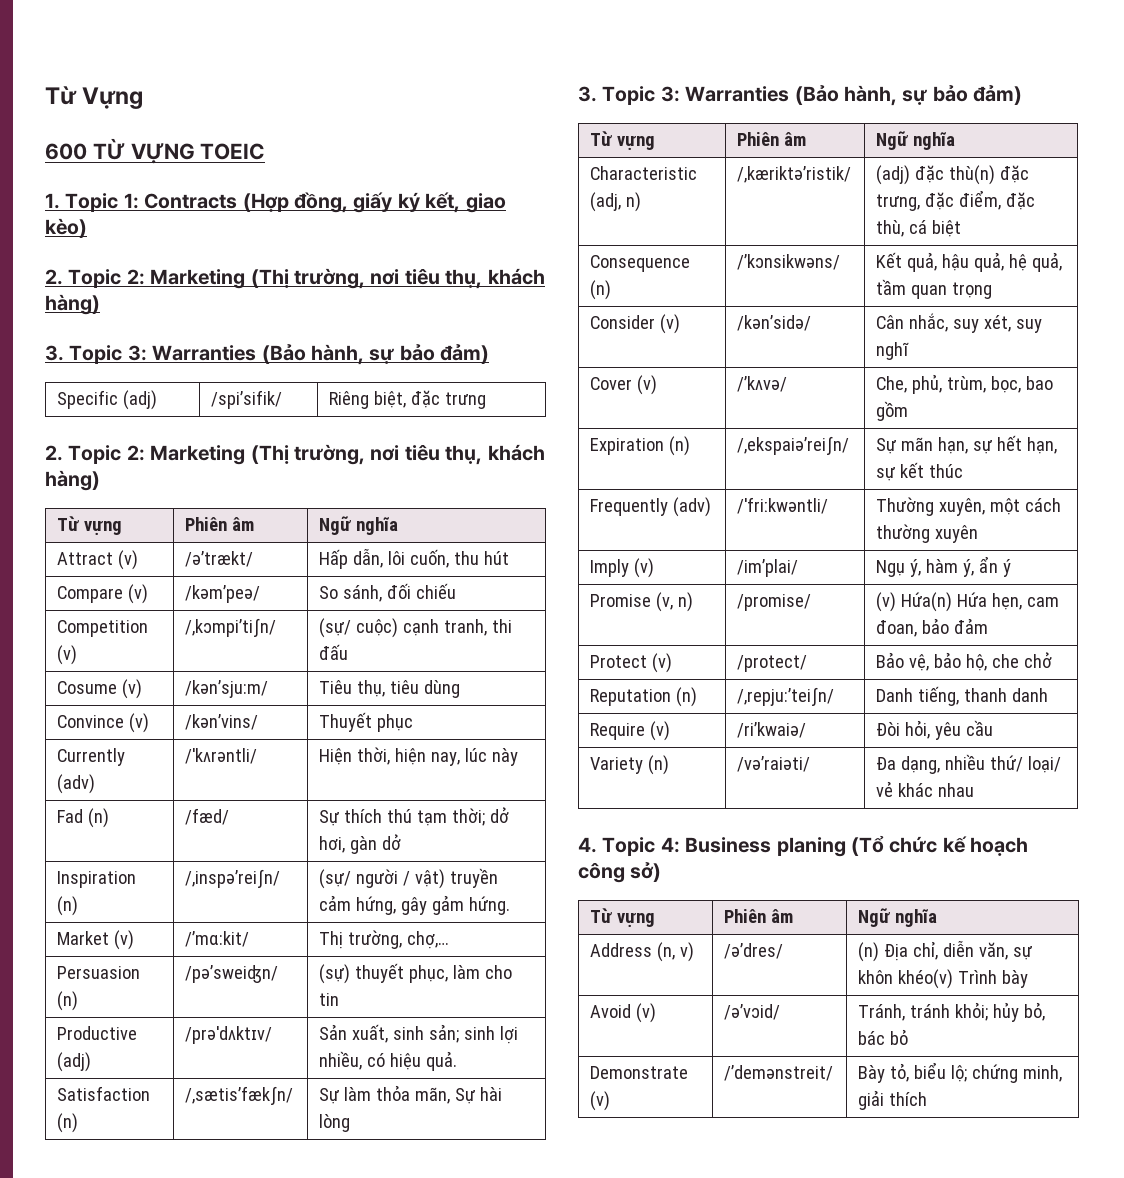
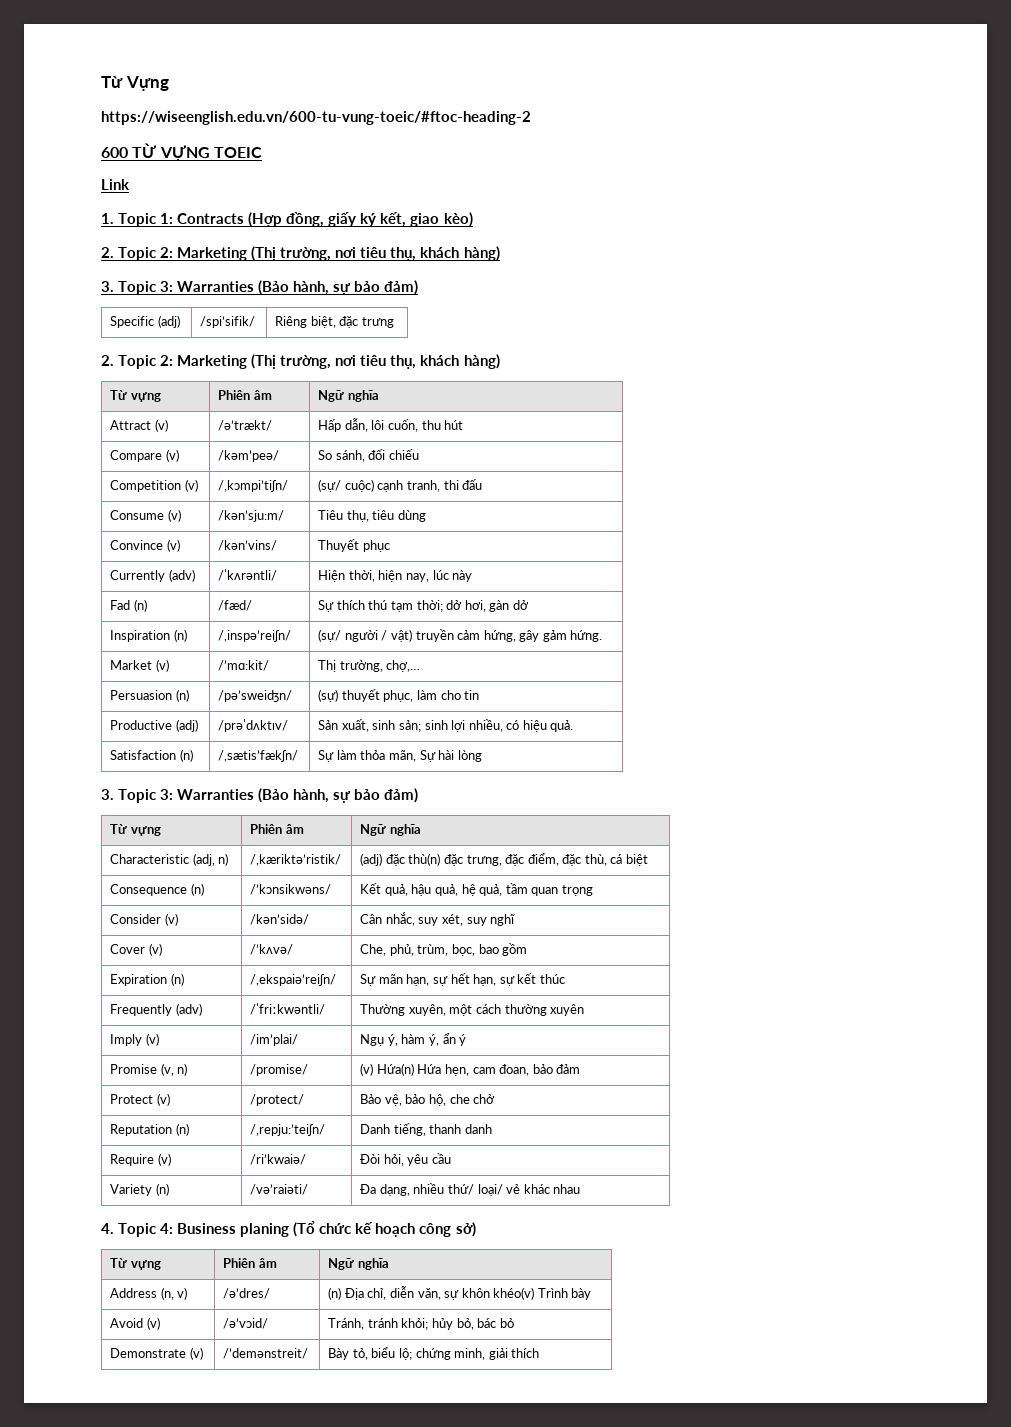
(144, 98) none -> [101,111,531,125] // https://wiseenglish.edu.vn/600-tu-vung-toeic/#ftoc-heading-2
(266, 151) none -> [101,179,130,190] // Link
[57,681,118,694] Cosume -> [110,510,165,520] Consume

